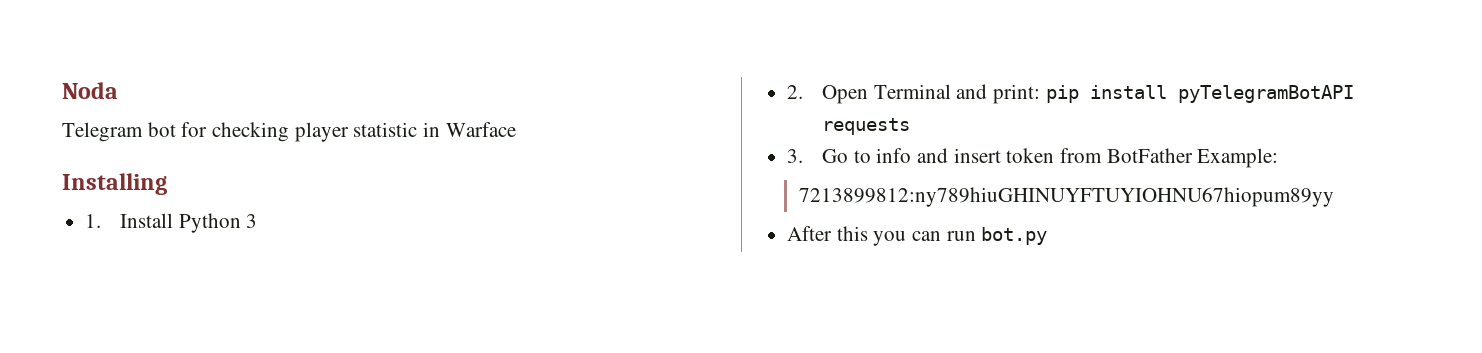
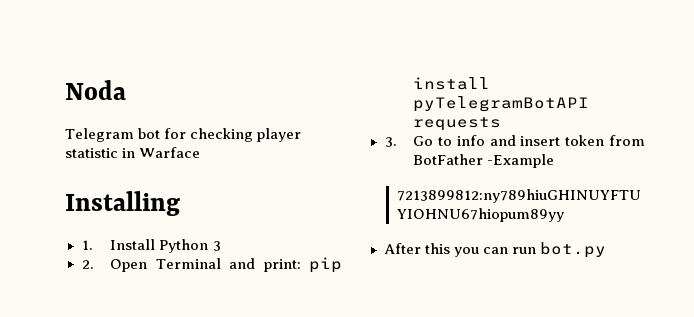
[1197,148,1279,168] Example: -> [487,154,555,168] -Example

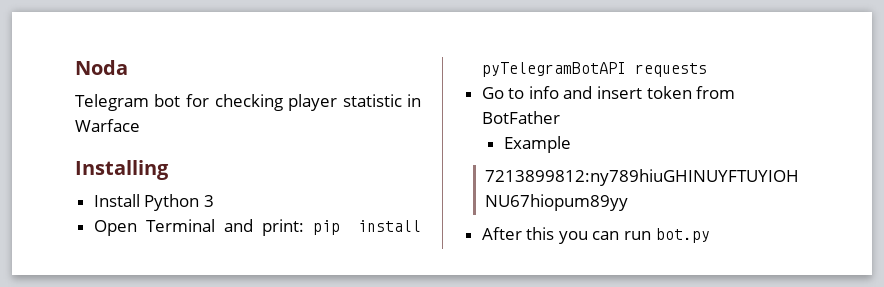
[81,240,93,250] 1. -> (169, 170) none
[81,260,94,269] 2. -> (214, 201) none
[384,137,397,147] 3. -> (707, 70) none
[487,154,555,168] -Example -> [503,136,571,153] // Example

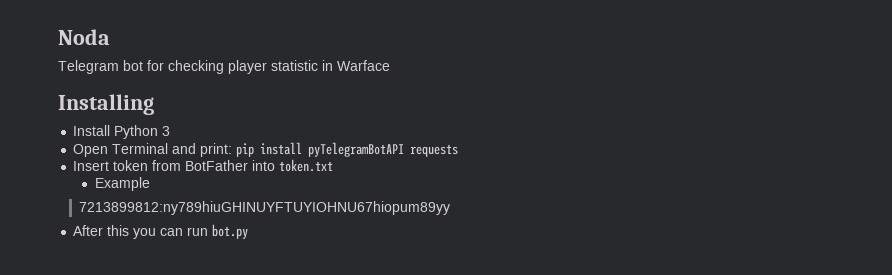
[481,86,643,99] Go to info and insert -> [73,161,110,171] Insert
(560, 117) none -> [252,159,334,172] into token.txt

